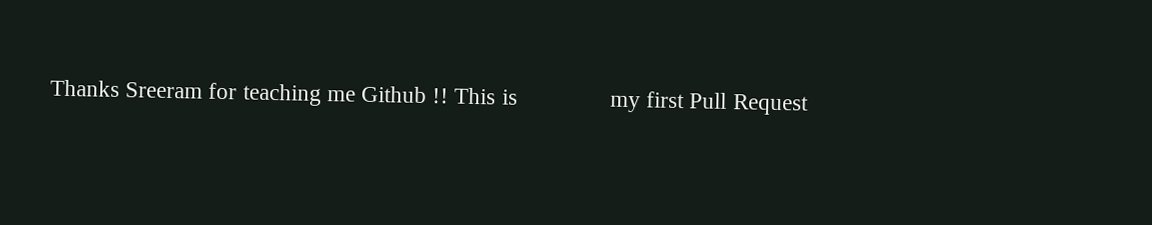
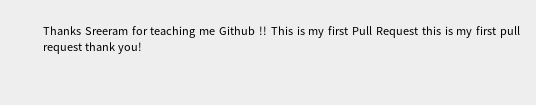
(809, 105) none -> [421,26,520,38] [43,42,142,54] this is my first pull request thank you!

